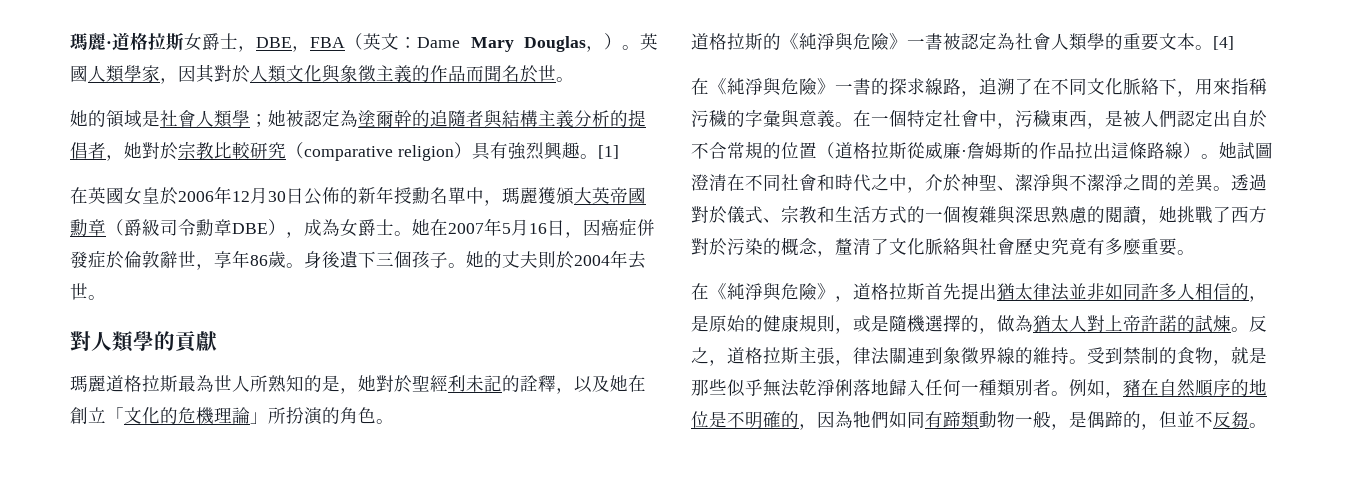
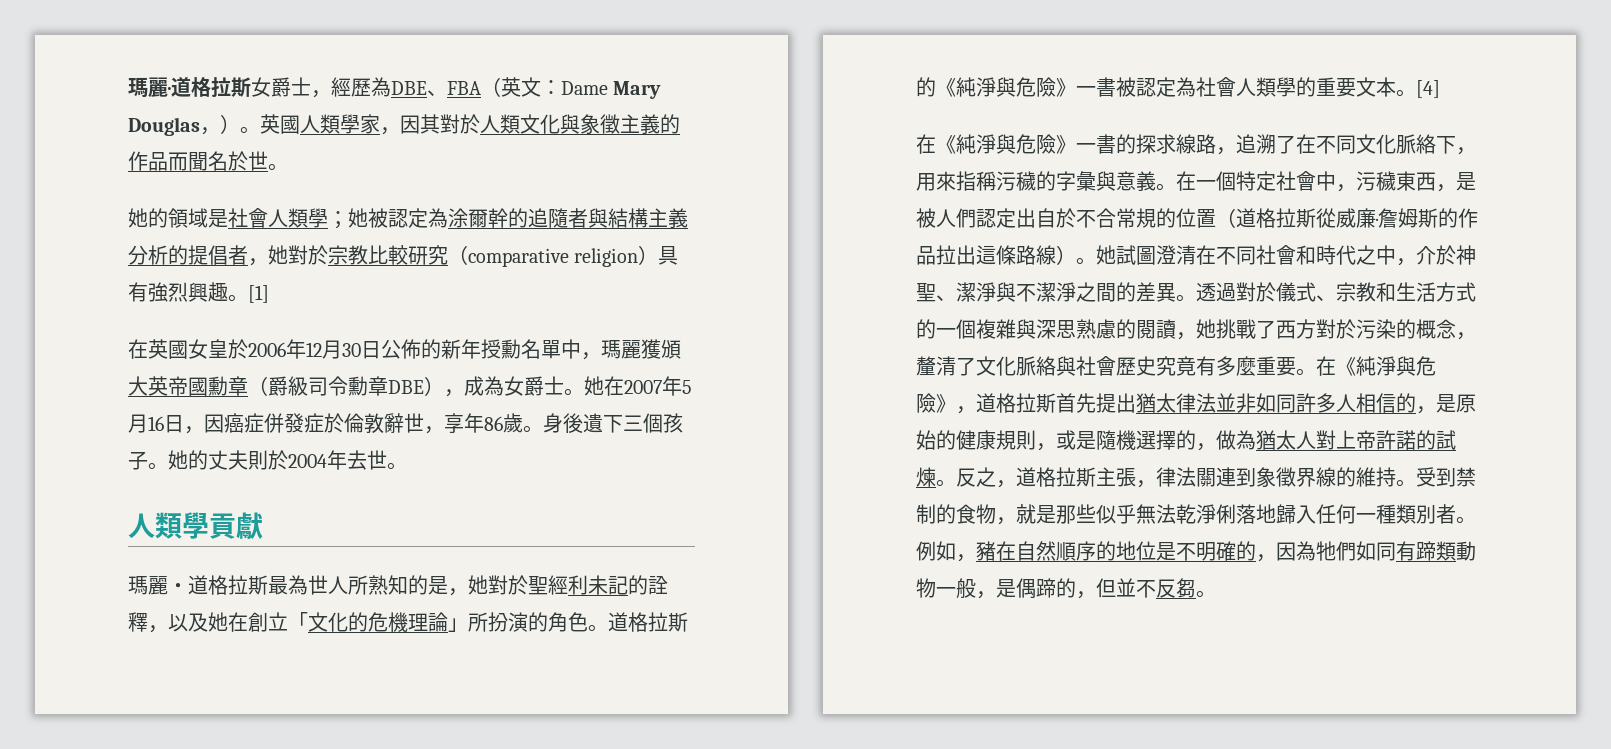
[256,37,310,52] DBE， -> [331,77,447,97] 經歷為DBE、
[358,110,376,127] 塗 -> [448,208,468,228] 涂
[70,331,175,352] 對人類學的 -> [128,512,209,539] 人類學
(106, 383) none -> [168,583,188,593] ‧
(394, 421) // -> (608, 628) none
(1195, 252) // -> (1316, 372) none

